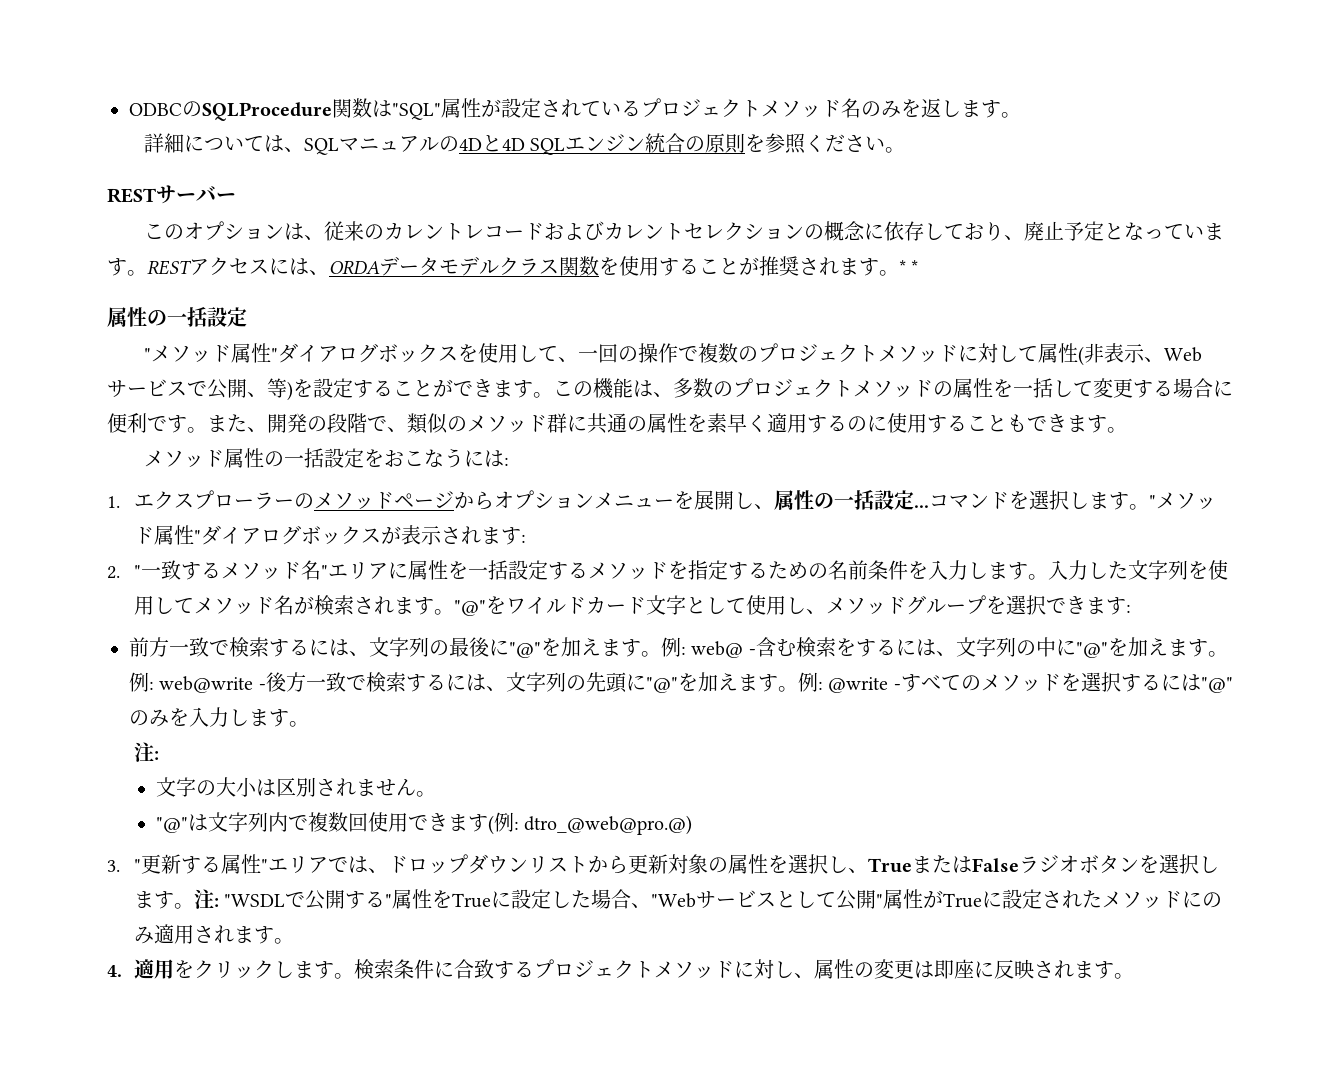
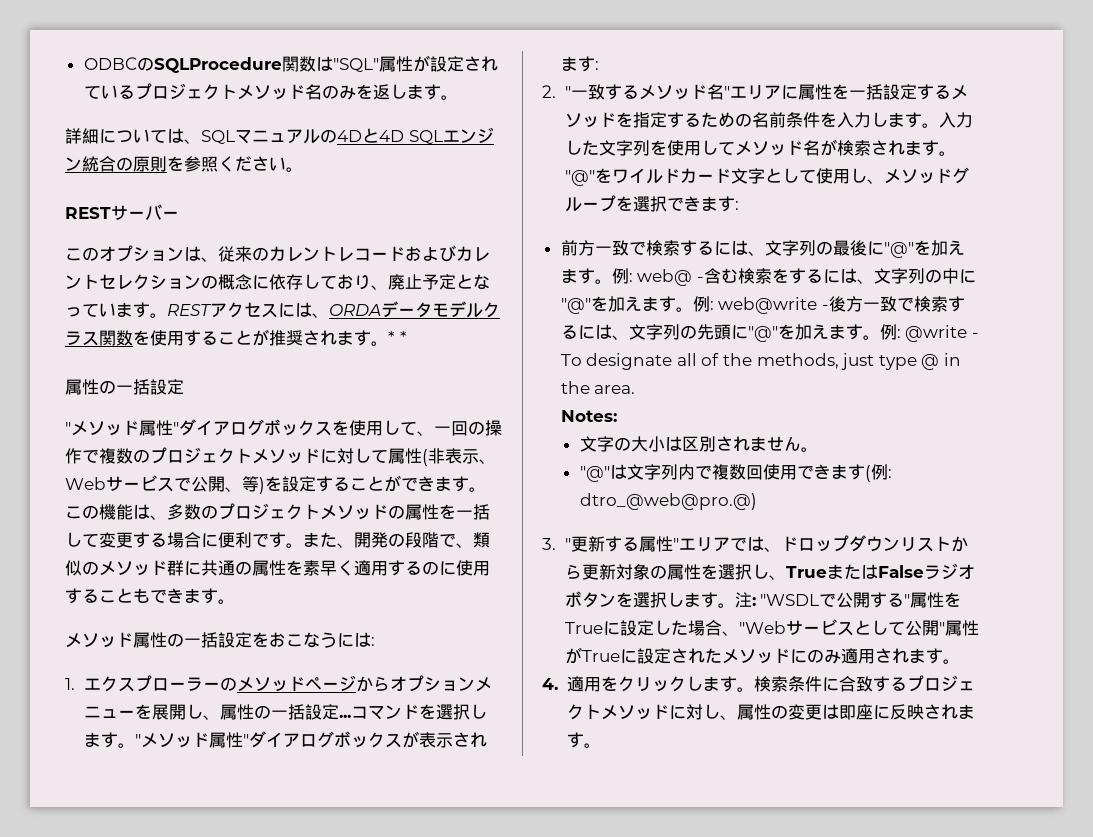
[900,672,1233,693] [129,707,309,727] [133,742,159,762] すべてのメソッドを選択するには"@"のみを入力します。 // 注: -> [560,353,962,370] [560,381,636,394] [560,410,617,422] To designate all of the methods, just type @ in the area. // Notes:

